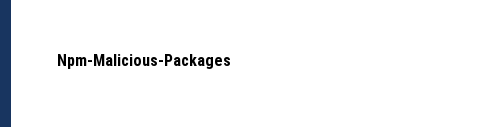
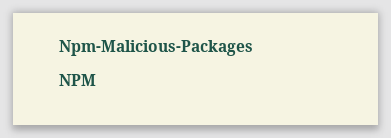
(231, 61) none -> [59,74,96,86] // NPM

